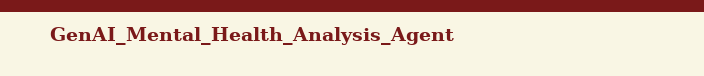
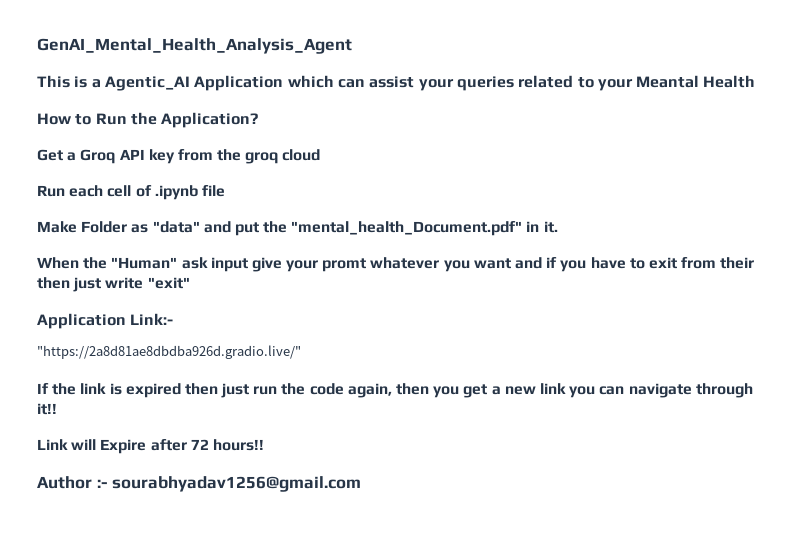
(454, 36) none -> [37,75,756,91] [37,112,259,128] [37,149,321,164] [37,185,225,200] [37,221,558,236] [37,257,755,272] [37,277,190,292] [37,313,174,329] [37,345,301,359] [37,383,753,398] [37,403,57,415] [37,439,264,454] [37,476,362,492] // This is a Agentic_AI Application which can assist your queries related to your Meantal Health // How to Run the Application? // Get a Groq API key from the groq cloud // Run each cell of .ipynb file // Make Folder as "data" and put the "mental_health_Document.pdf" in it. // When the "Human" ask input give your promt whatever you want and if you have to exit from their then just write "exit" // Application Link:- // "https://2a8d81ae8dbdba926d.gradio.live/" // If the link is expired then just run the code again, then you get a new link you can navigate through it!! // Link will Expire after 72 hours!! // Author :- sourabhyadav1256@gmail.com

